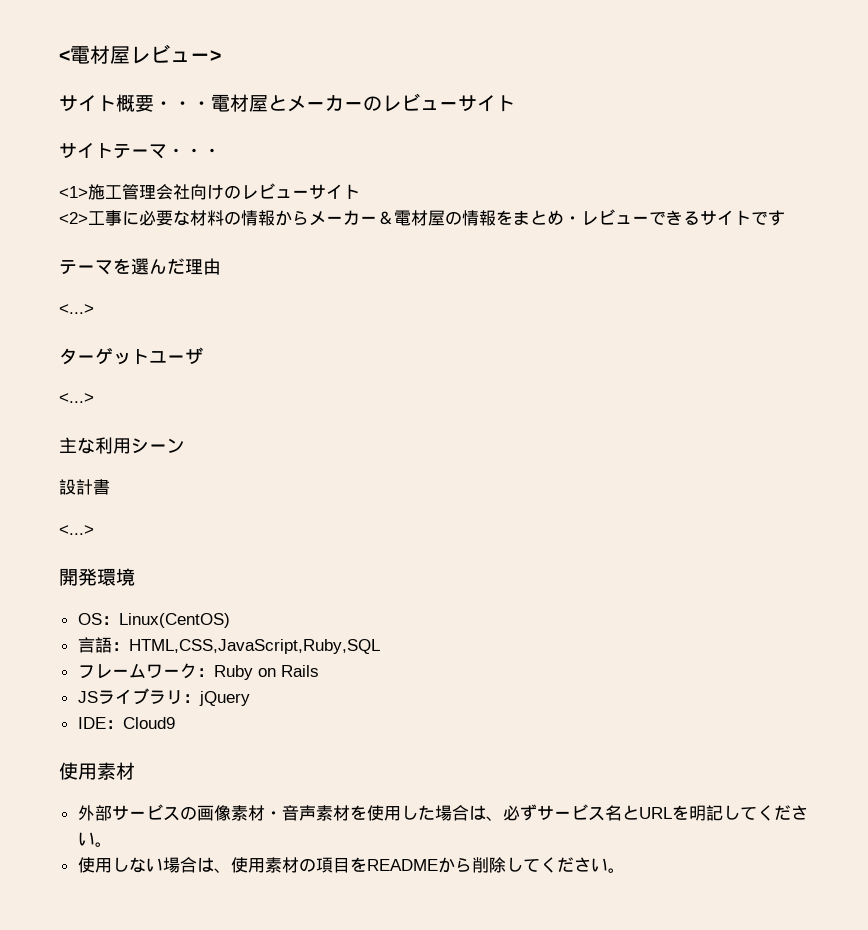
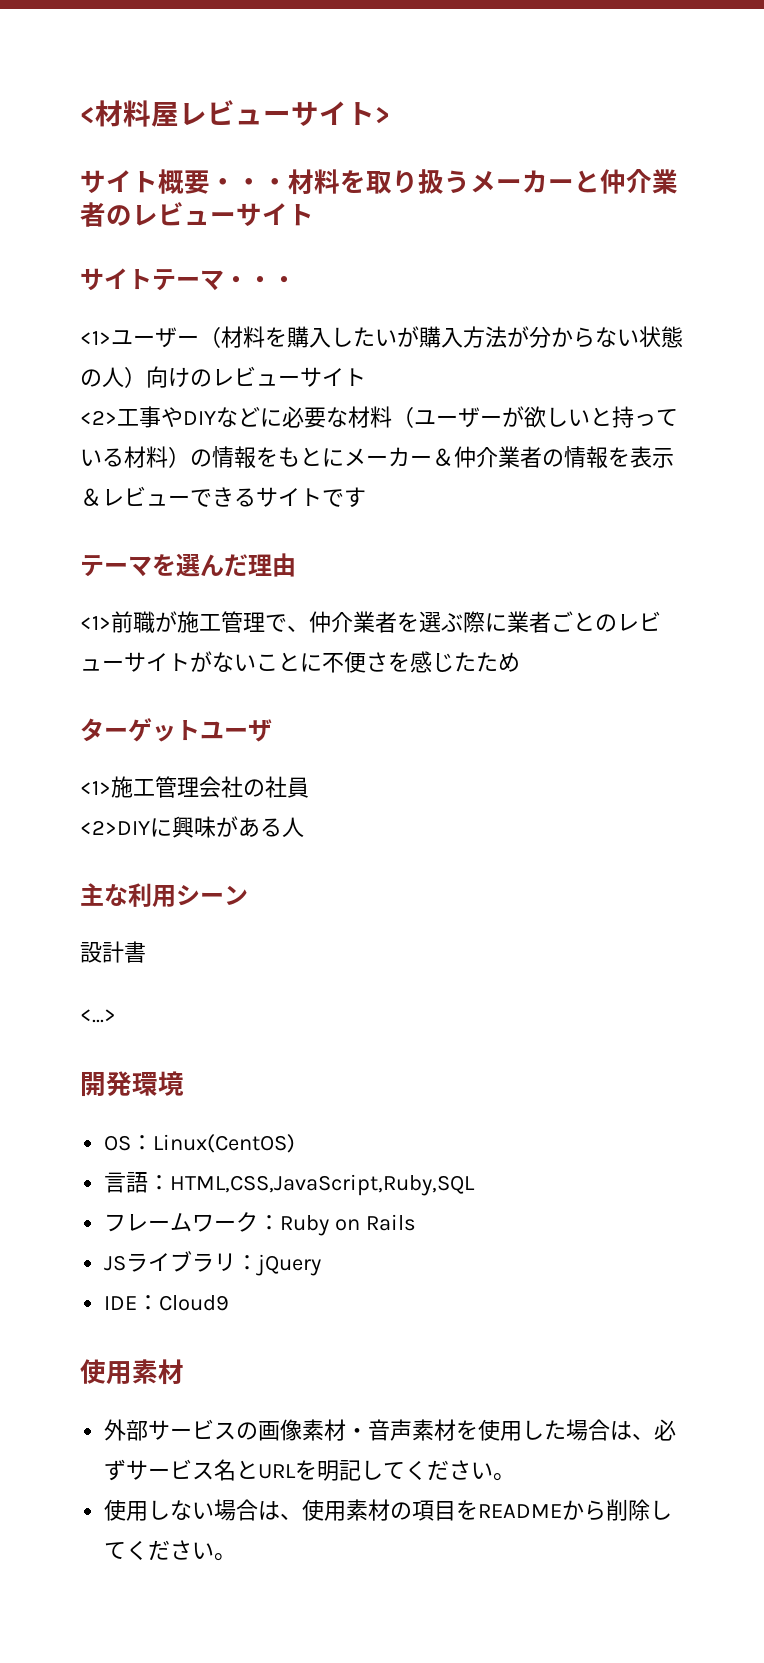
[70,45,110,64] 電材 -> [95,100,151,127] 材料
(210, 57) none -> [291,101,375,126] サイト
[211,94,363,112] 電材屋とメーカー -> [288,169,678,195] [80,202,106,227] 材料を取り扱うメーカーと仲介業者
[88,184,190,200] 施工管理会社 -> [111,326,683,348] [80,367,146,388] ユーザー（材料を購入したいが購入方法が分からない状態の人）
(122, 218) none -> [161,407,260,427] やDIYなど
[224,210,581,226] の情報からメーカー＆電材屋の情報をまとめ・ -> [392,406,678,428] [80,446,674,469] [80,488,102,507] （ユーザーが欲しいと持っている材料）の情報をもとにメーカー＆仲介業者の情報を表示＆
[59,304,94,314] [59,347,203,365] [59,393,94,403] <...> // ターゲットユーザ // <...> -> [80,611,661,633] [80,651,520,673] [80,718,272,742] [80,776,309,798] [80,816,304,838] <1>前職が施工管理で、仲介業者を選ぶ際に業者ごとのレビューサイトがないことに不便さを感じたため // ターゲットユーザ // <1>施工管理会社の社員 // <2>DIYに興味がある人

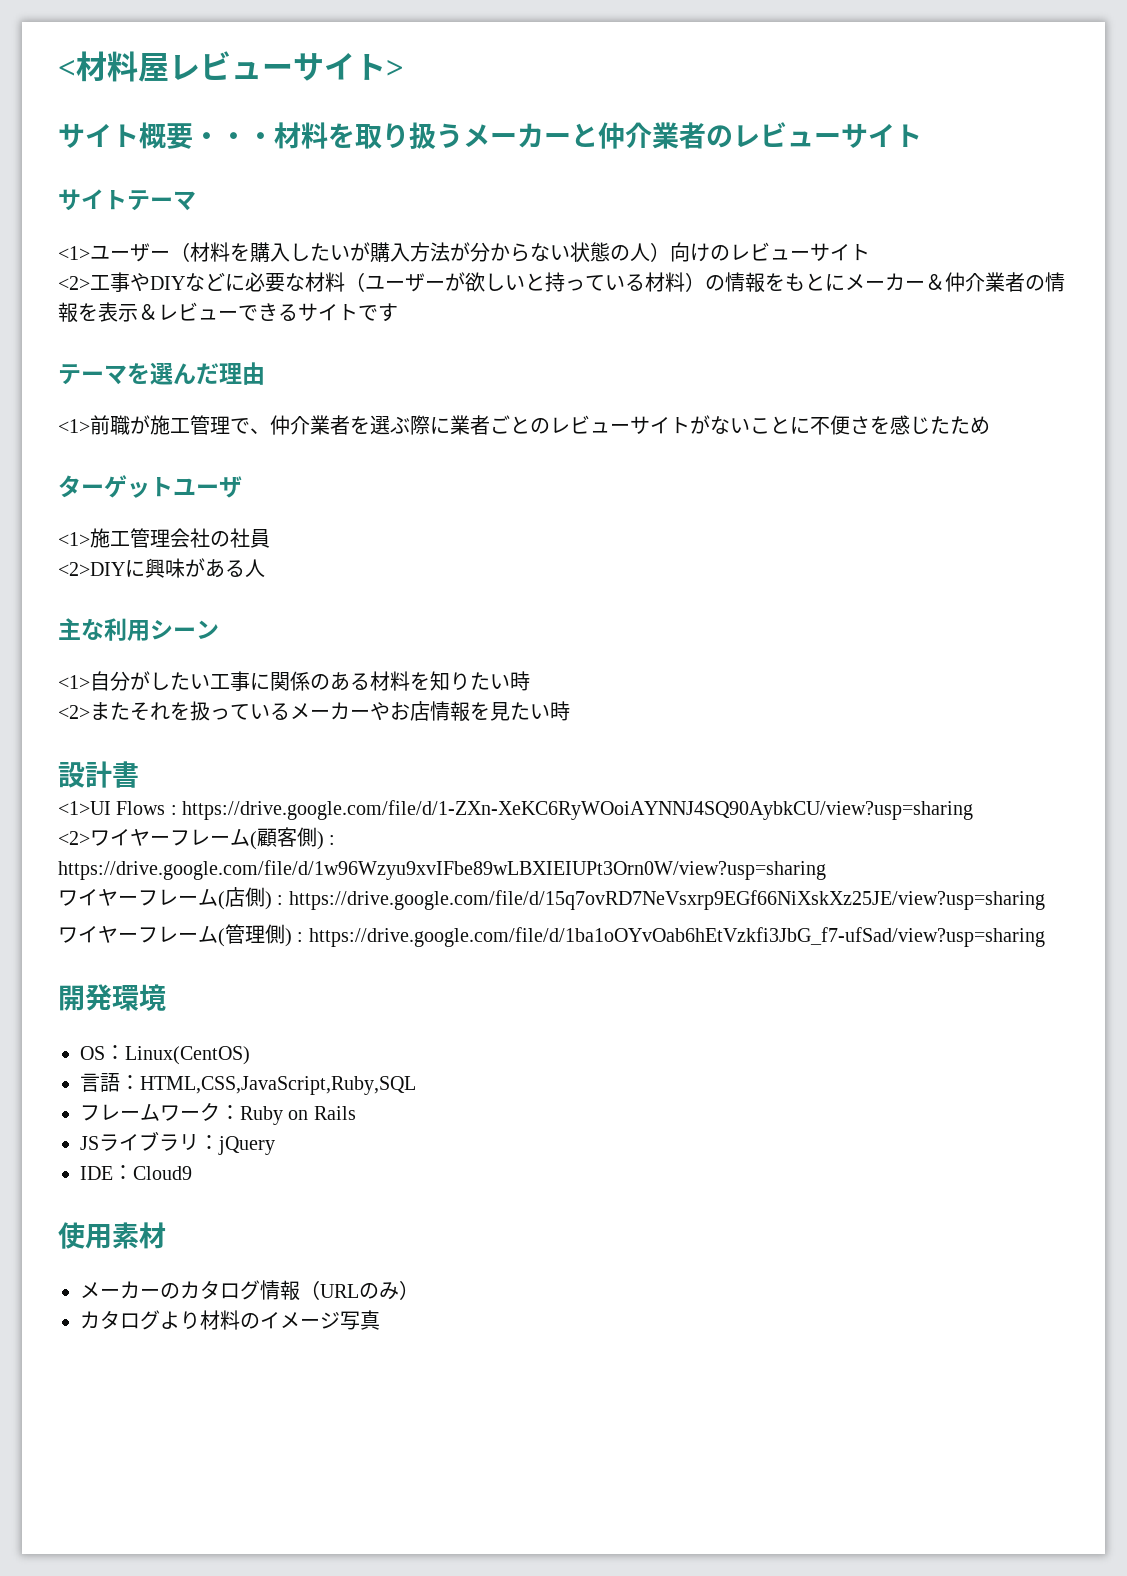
[224,276,296,288] ・・・ -> (196, 201) none
[80,941,146,963] [80,1009,116,1023] 設計書 // <...> -> [58,671,530,691] [58,701,570,722] [58,761,139,788] [58,800,974,820] [58,827,336,850] [58,860,826,880] [58,887,1045,910] [58,924,1045,947] <1>自分がしたい工事に関係のある材料を知りたい時 // <2>またそれを扱っているメーカーやお店情報を見たい時 // 設計書 // <1>UI Flows : https://drive.google.com/file/d/1-ZXn-XeKC6RyWOoiAYNNJ4SQ90AybkCU/view?usp=sharing // <2>ワイヤーフレーム(顧客側) : https://drive.google.com/file/d/1w96Wzyu9xvIFbe89wLBXIEIUPt3Orn0W/view?usp=sharing // ワイヤーフレーム(店側) : https://drive.google.com/file/d/15q7ovRD7NeVsxrp9EGf66NiXskXz25JE/view?usp=sharing // ワイヤーフレーム(管理側) : https://drive.google.com/file/d/1ba1oOYvOab6hEtVzkfi3JbG_f7-ufSad/view?usp=sharing
[104,1419,677,1441] [104,1459,516,1481] [104,1499,673,1521] [104,1540,237,1561] 外部サービスの画像素材・音声素材を使用した場合は、必ずサービス名とURLを明記してください。 // 使用しない場合は、使用素材の項目をREADMEから削除してください。 -> [80,1280,419,1301] [80,1310,380,1330] メーカーのカタログ情報（URLのみ） // カタログより材料のイメージ写真

